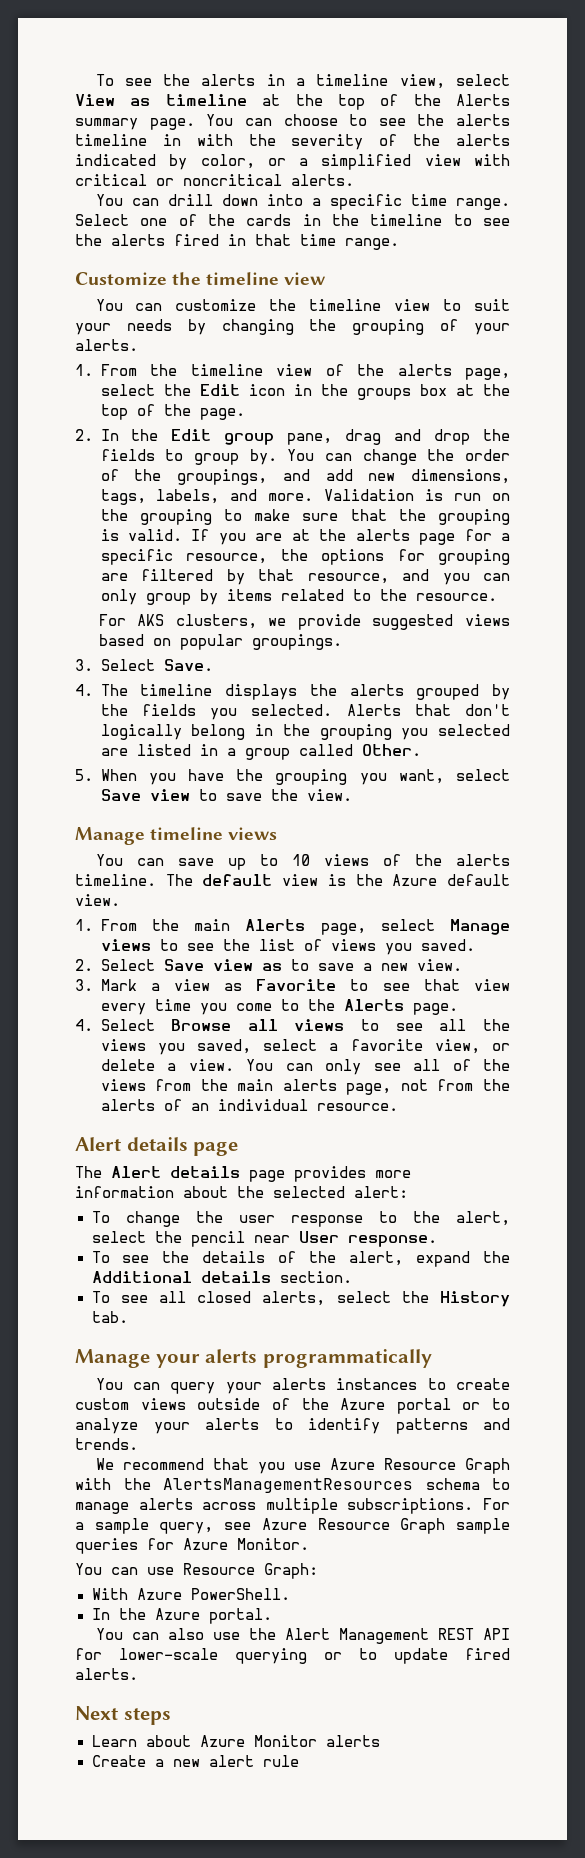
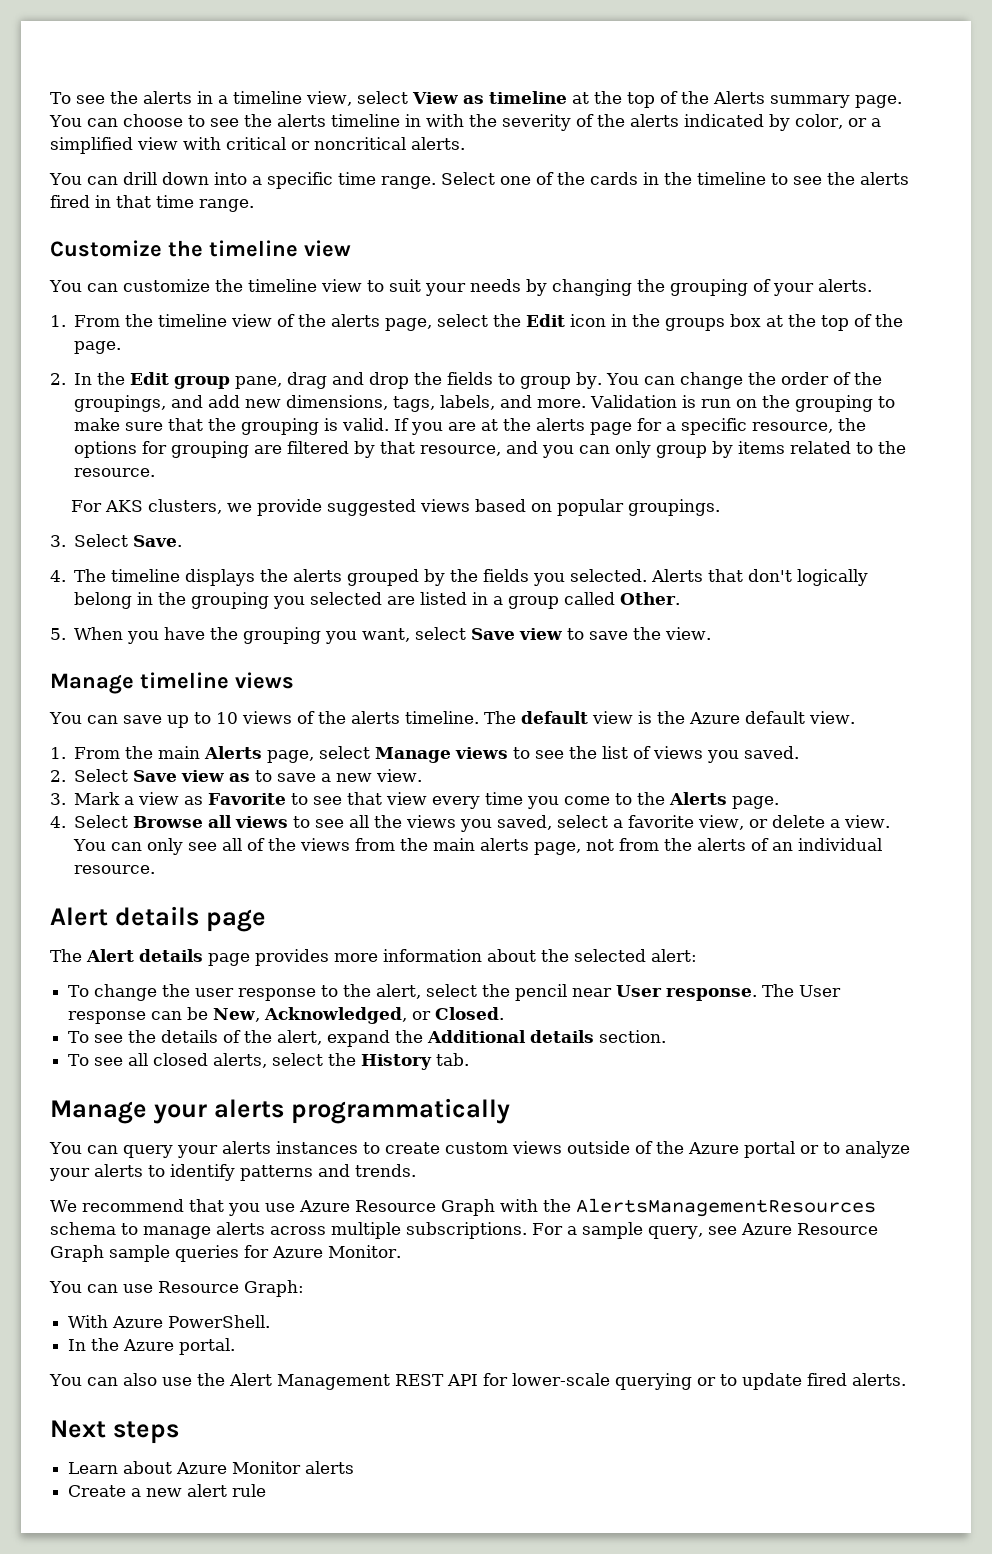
(437, 1241) none -> [762,984,842,997] [68,1007,505,1024] The User response can be New, Acknowledged, or Closed.

